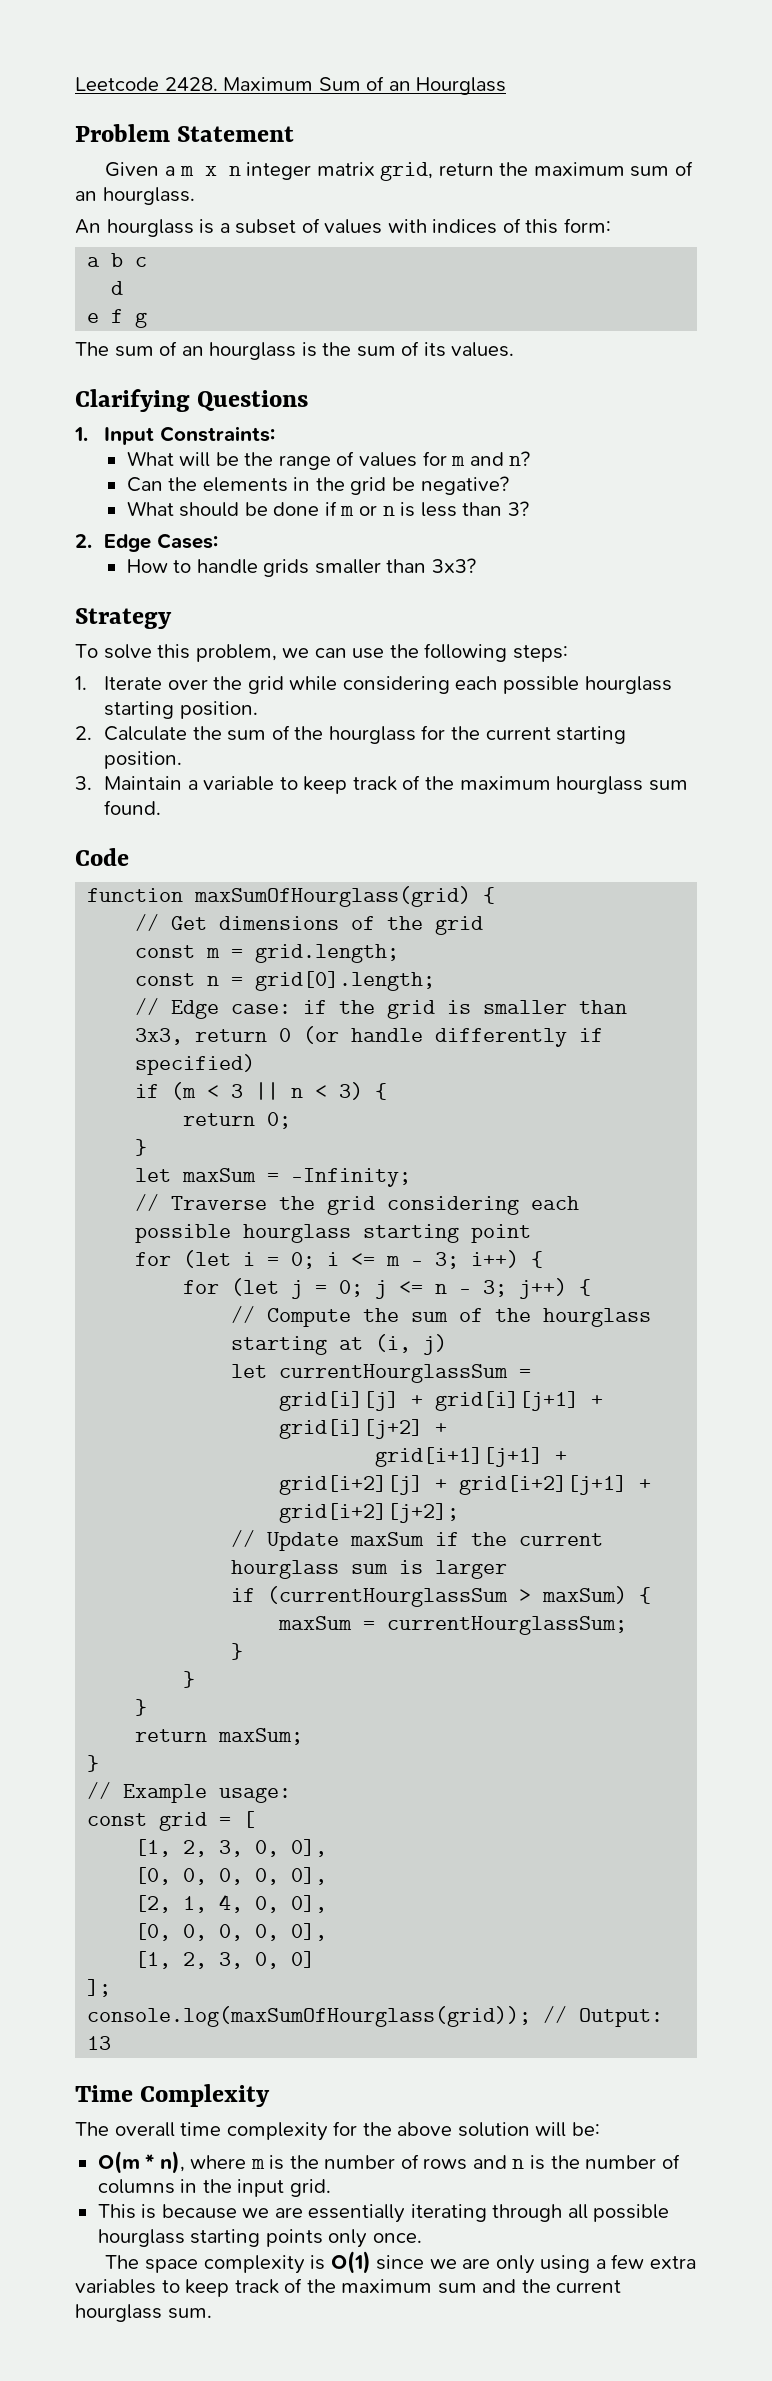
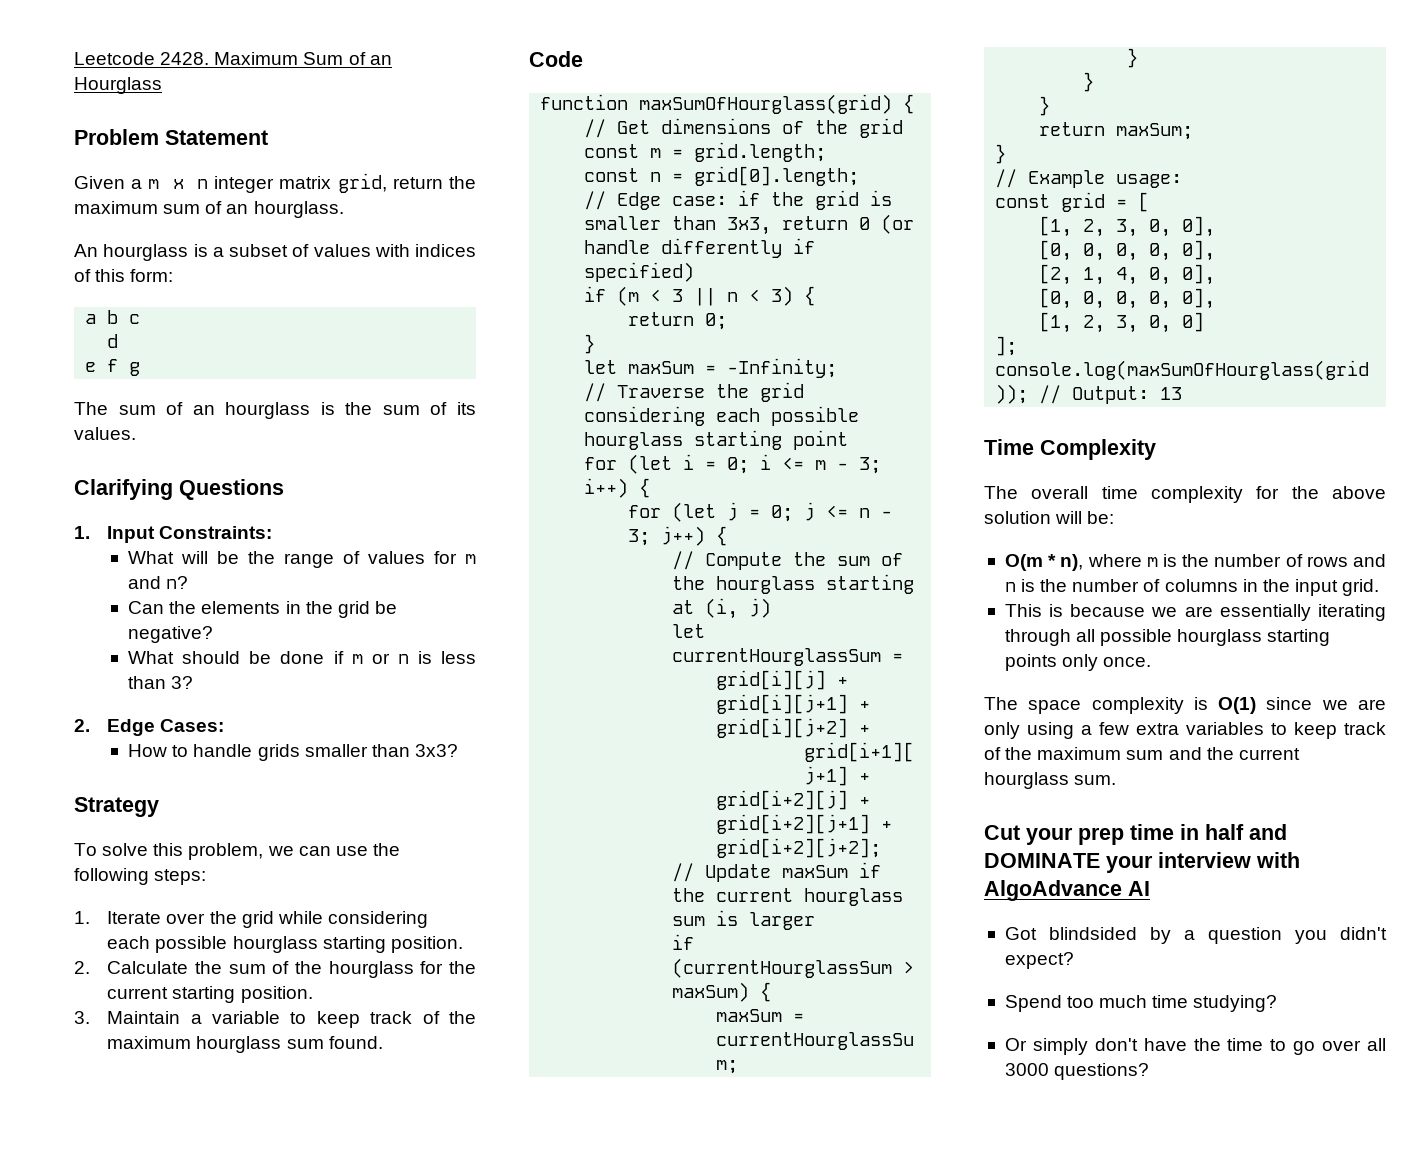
(212, 2313) none -> [984,824,1287,845] [984,852,1300,873] [984,880,1150,901] [1004,927,1387,944] [1004,952,1074,969] [1004,995,1278,1012] [1004,1038,1386,1055] [1004,1063,1150,1080] // Cut your prep time in half and DOMINATE your interview with AlgoAdvance AI // Got blindsided by a question you didn't expect? // Spend too much time studying? // Or simply don't have the time to go over all 3000 questions?

